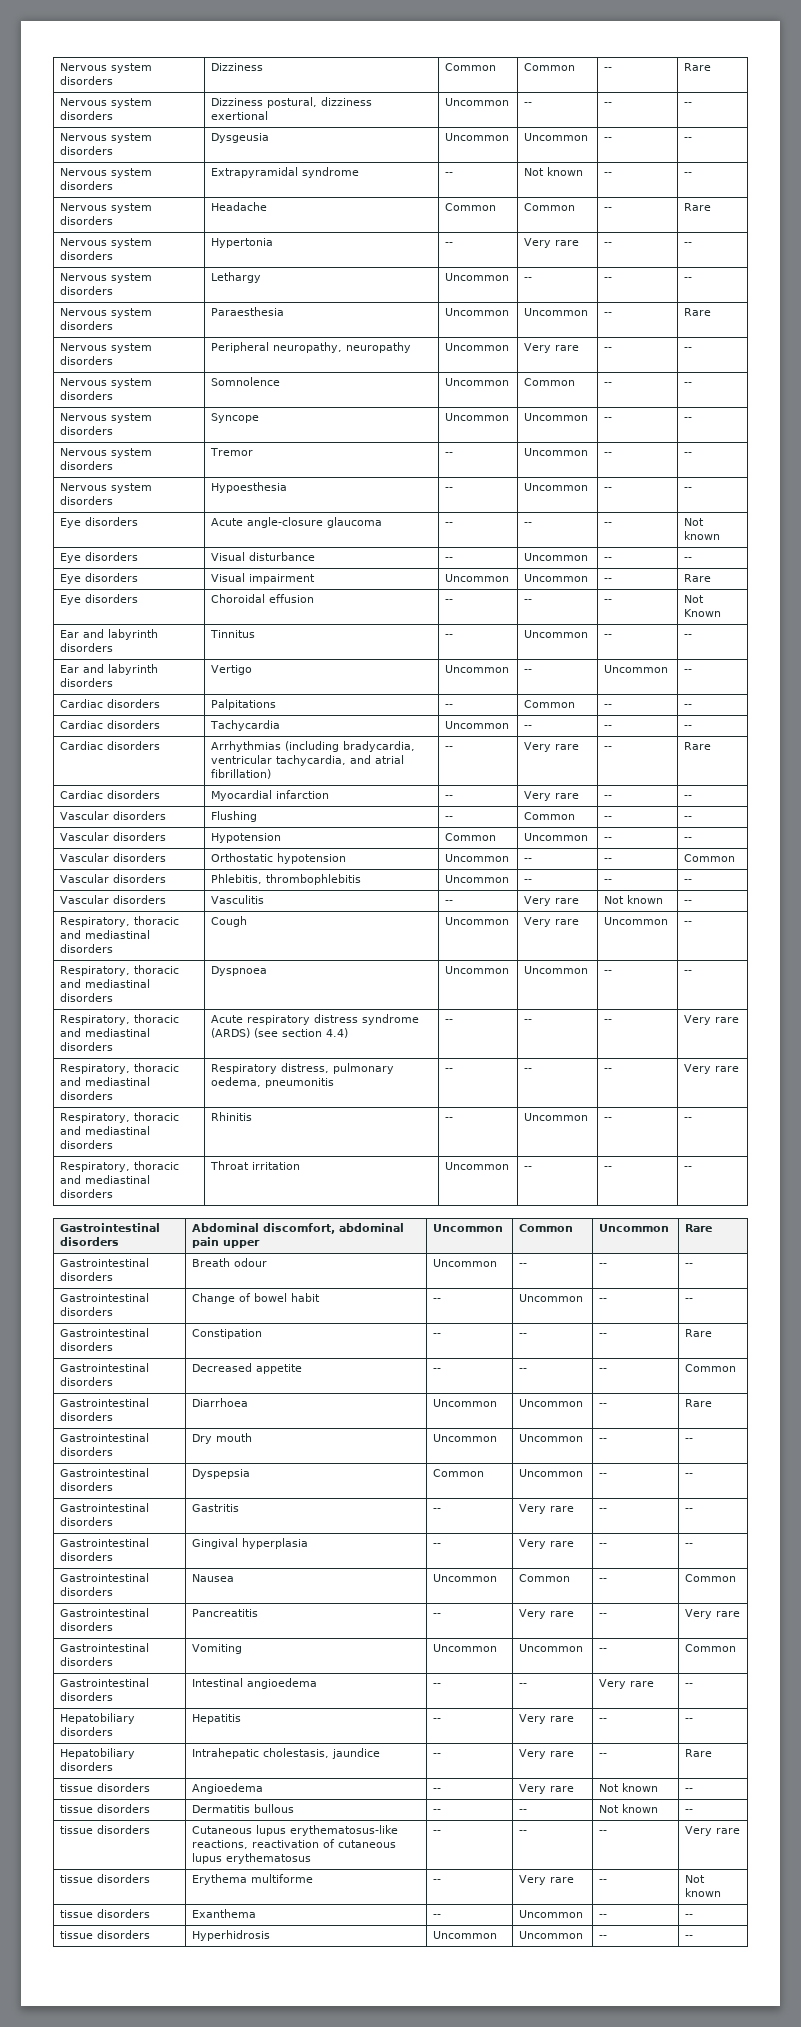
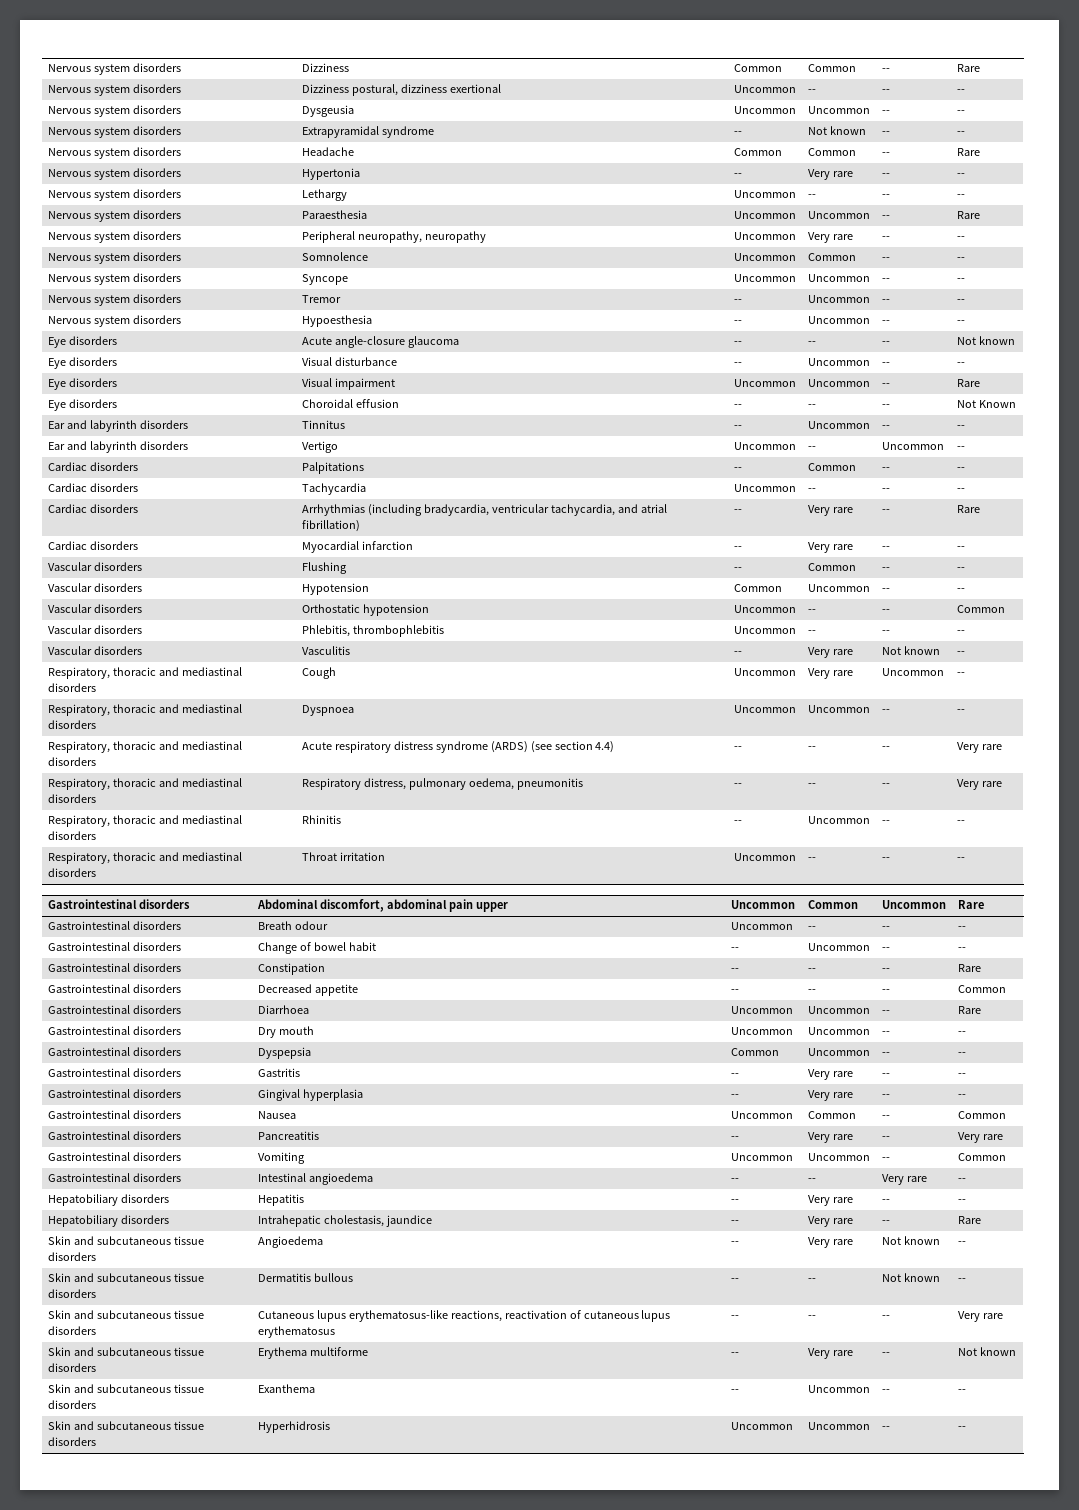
(713, 1753) none -> [47,1236,171,1245] Skin and subcutaneous
(694, 1790) none -> [47,1273,171,1282] Skin and subcutaneous
(694, 1811) none -> [47,1310,171,1319] Skin and subcutaneous
(741, 1831) none -> [47,1347,171,1356] Skin and subcutaneous
(722, 1892) none -> [47,1384,171,1393] Skin and subcutaneous
(694, 1916) none -> [47,1421,171,1430] Skin and subcutaneous

